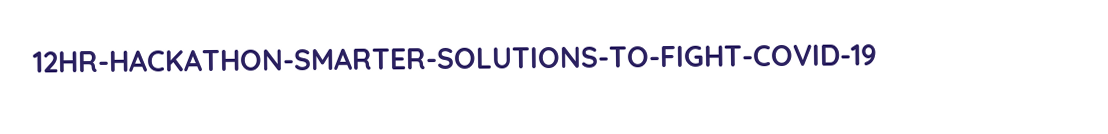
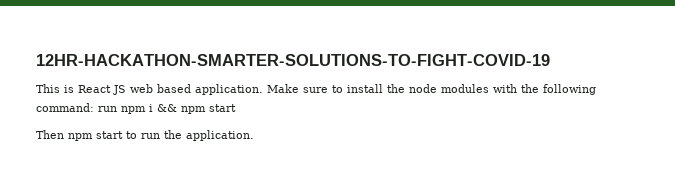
(877, 58) none -> [36,84,596,95] [36,103,236,114] [36,130,254,141] // This is React JS web based application. Make sure to install the node modules with the following command: run npm i && npm start // Then npm start to run the application.

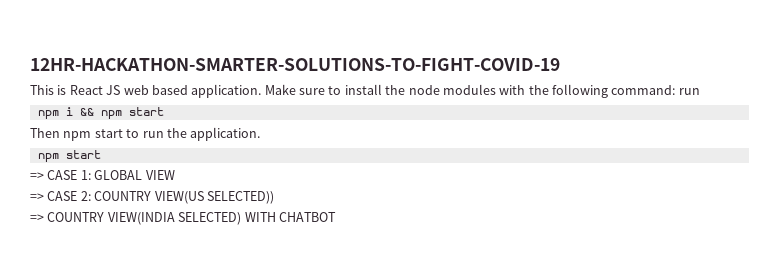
(117, 109) none -> (700, 91) //
(254, 135) none -> [37,150,101,162] [30,170,175,180] [30,191,274,204] [30,212,336,225] // npm start // => CASE 1: GLOBAL VIEW // => CASE 2: COUNTRY VIEW(US SELECTED)) // => COUNTRY VIEW(INDIA SELECTED) WITH CHATBOT

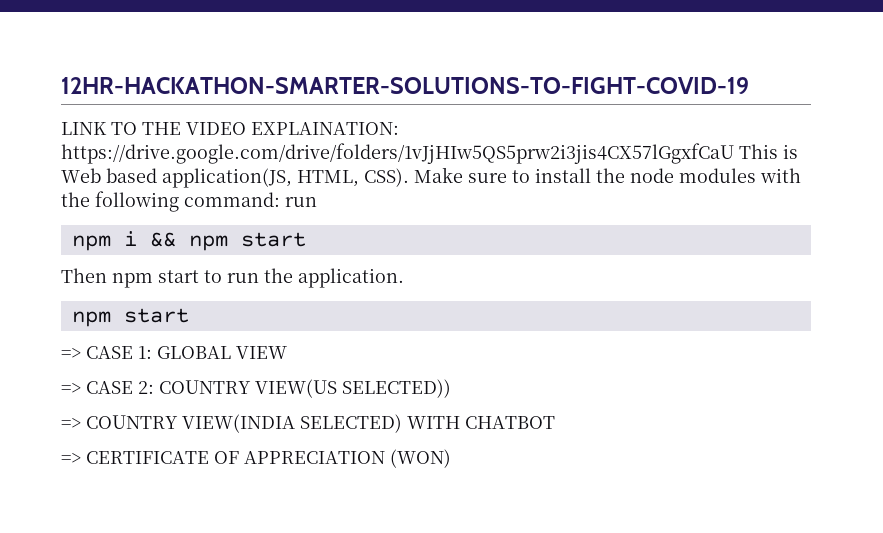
[30,84,262,98] This is React JS web based application. -> [61,122,399,135] [61,143,798,164] [61,168,409,188] LINK TO THE VIDEO EXPLAINATION: https://drive.google.com/drive/folders/1vJjHIw5QS5prw2i3jis4CX57lGgxfCaU This is Web based application(JS, HTML, CSS).
(336, 217) none -> [61,449,451,468] // => CERTIFICATE OF APPRECIATION (WON)

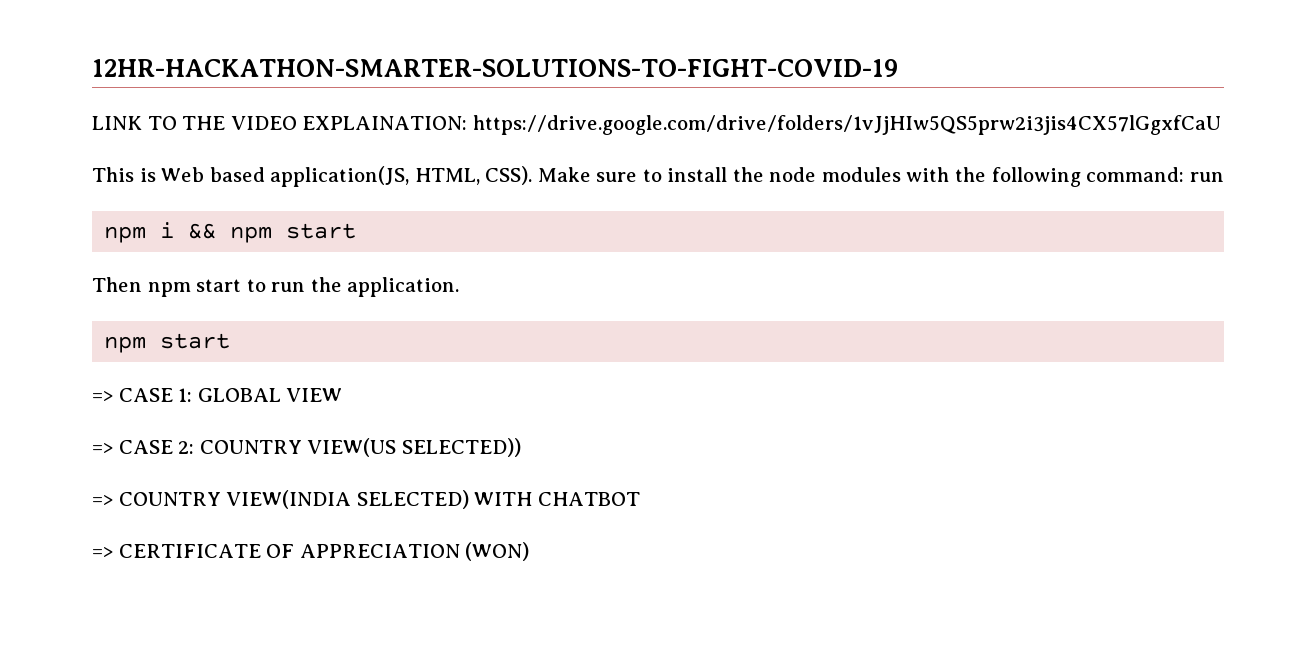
(734, 153) none -> (1221, 125) //

